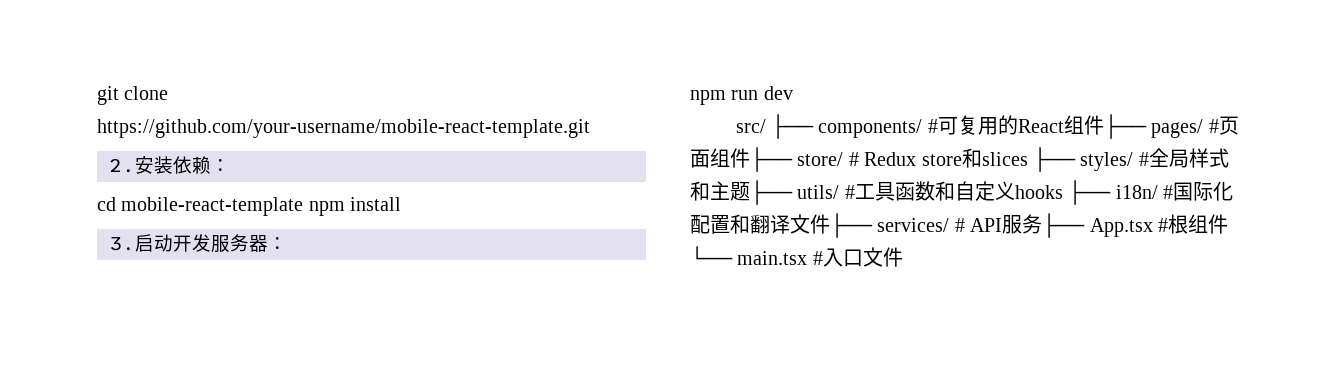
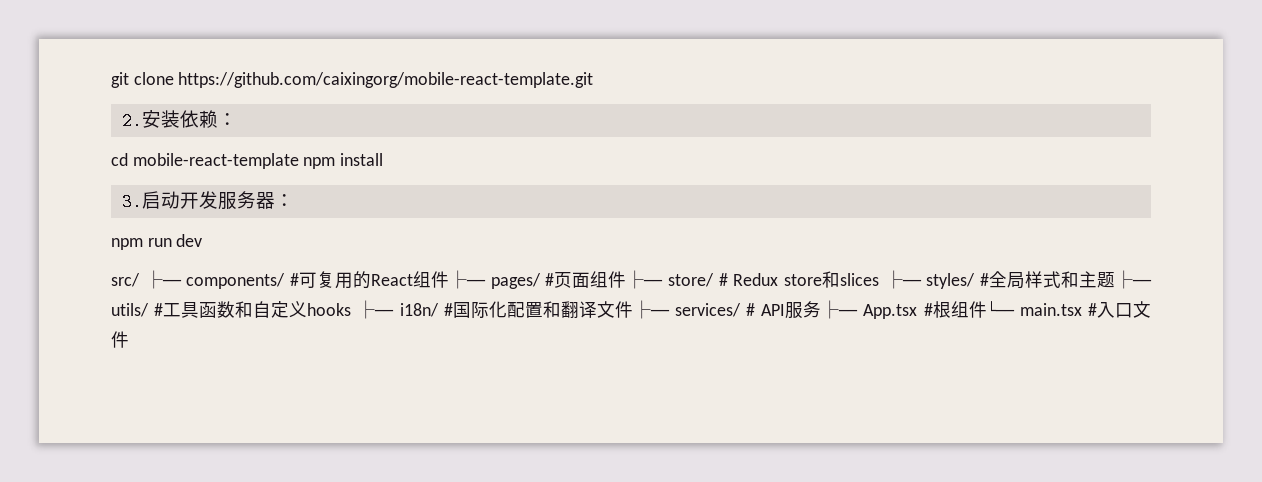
[97,119,590,138] https://github.com/your-username/mobile-react-template.git -> [178,72,594,88] https://github.com/caixingorg/mobile-react-template.git

